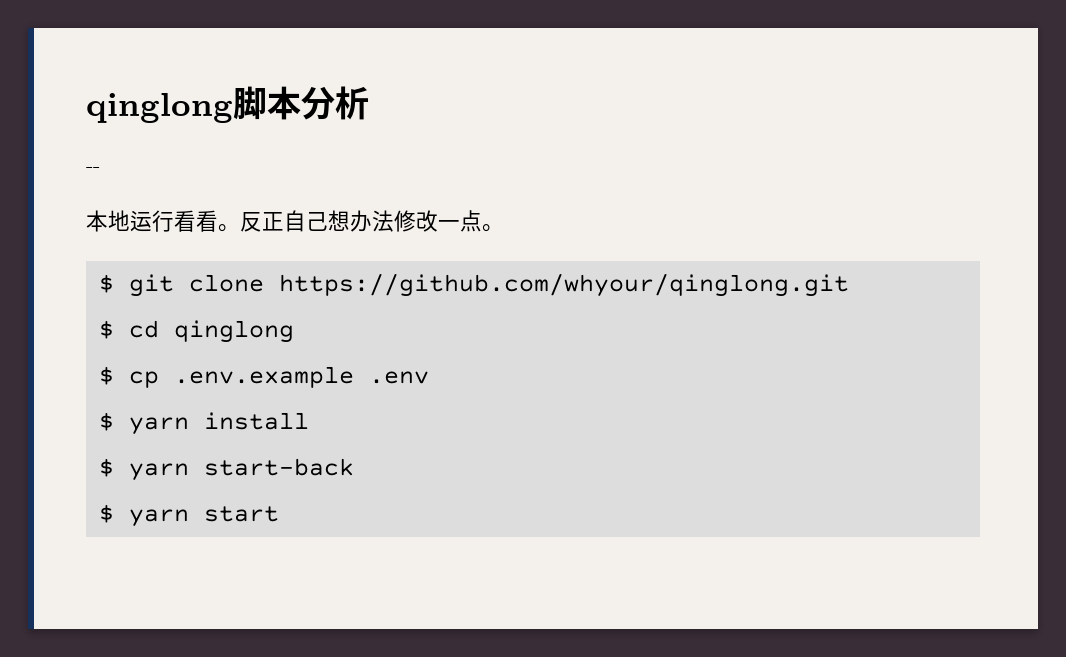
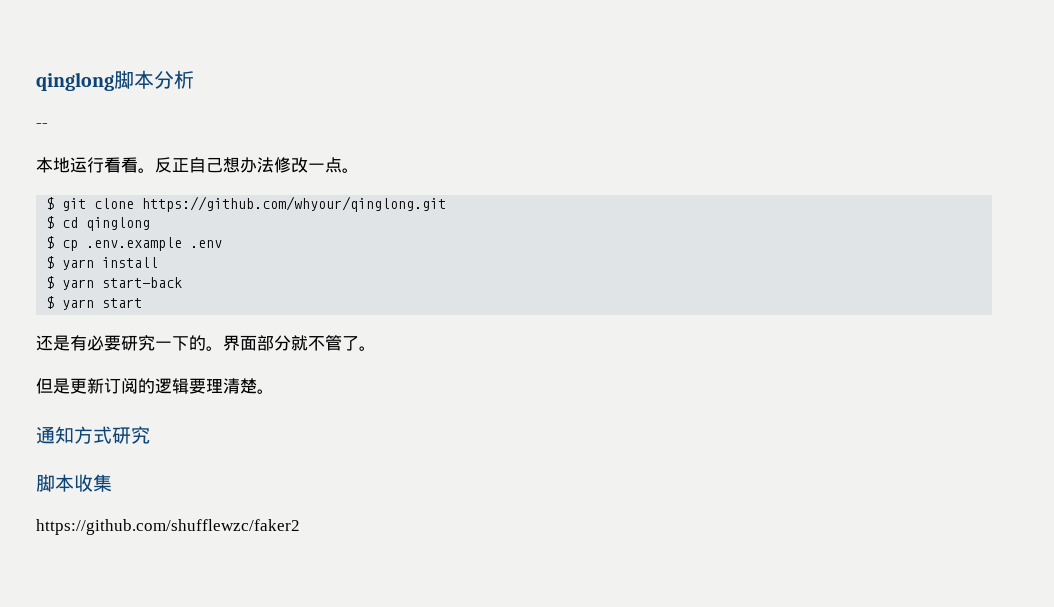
(279, 514) none -> [36,335,376,351] [36,378,274,394] [36,426,150,444] [36,474,112,492] [36,519,300,535] // 还是有必要研究一下的。界面部分就不管了。 // 但是更新订阅的逻辑要理清楚。 // 通知方式研究 // 脚本收集 // https://github.com/shufflewzc/faker2

